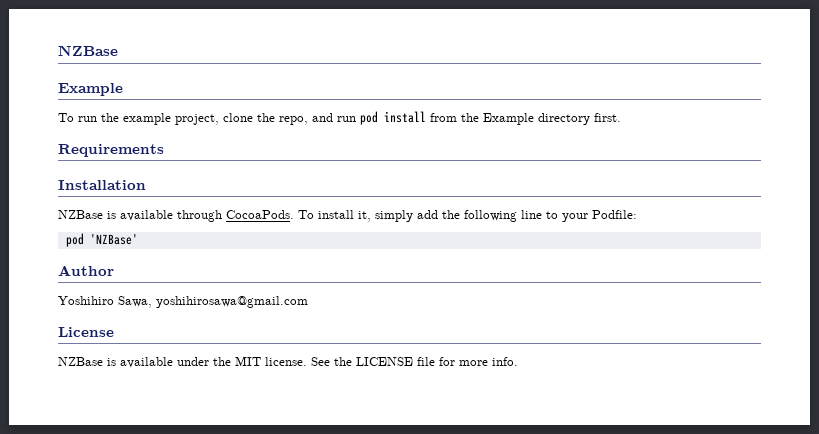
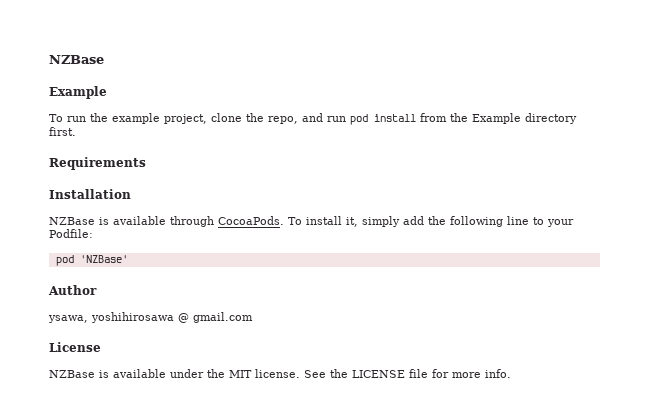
[58,296,308,308] Yoshihiro Sawa, yoshihirosawa@gmail.com -> [48,312,253,323] ysawa, yoshihirosawa @ gmail.com

